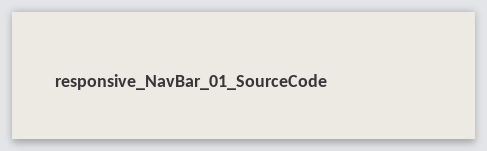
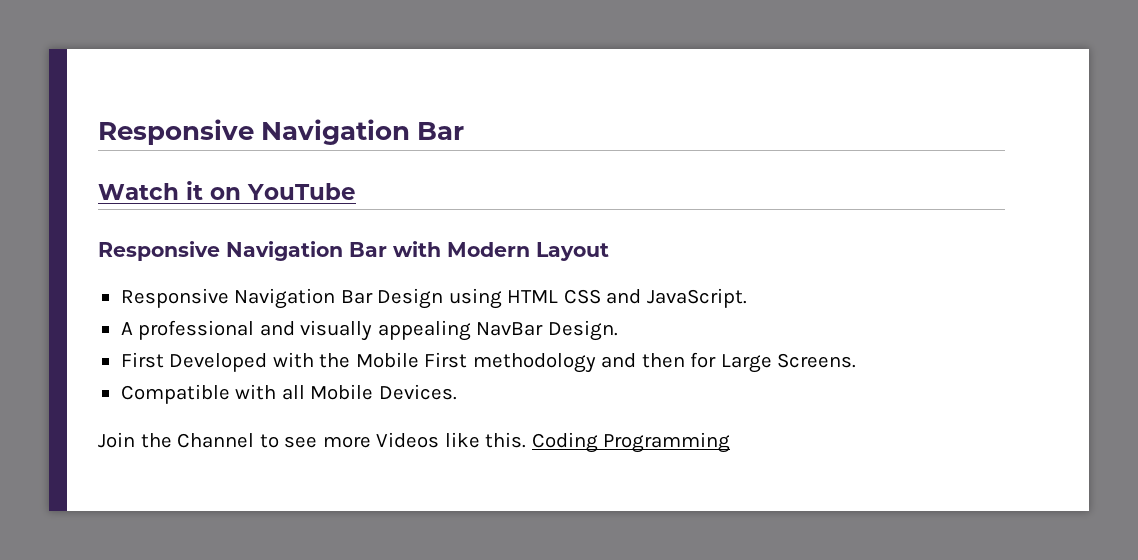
[55,74,327,90] responsive_NavBar_01_SourceCode -> [98,119,465,145] [98,181,356,200] [98,241,609,261] [120,288,747,309] [120,320,618,341] [120,352,857,373] [120,384,457,404] [98,432,731,453] Responsive Navigation Bar // Watch it on YouTube // Responsive Navigation Bar with Modern Layout // Responsive Navigation Bar Design using HTML CSS and JavaScript. // A professional and visually appealing NavBar Design. // First Developed with the Mobile First methodology and then for Large Screens. // Compatible with all Mobile Devices. // Join the Channel to see more Videos like this. Coding Programming

